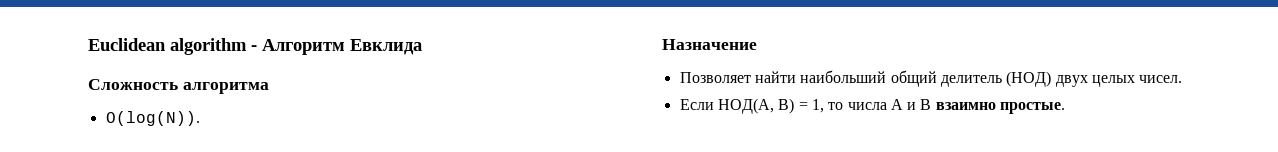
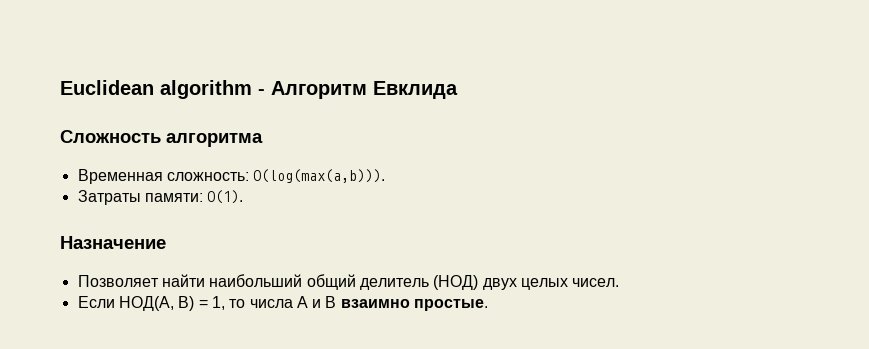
[105,111,200,126] O(log(N)). -> [77,169,386,184] [77,190,244,205] Временная сложность: O(log(max(a,b))). // Затраты памяти: O(1).

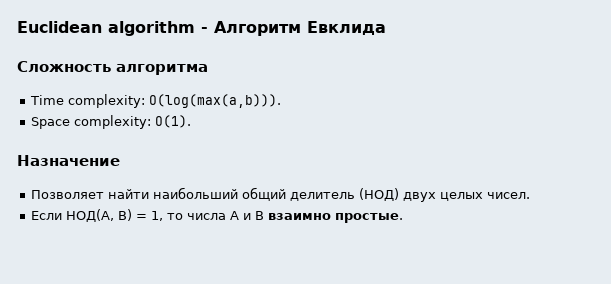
[77,169,249,184] Временная сложность: -> [29,94,145,108] Time complexity:
[77,190,203,205] Затраты памяти: -> [30,115,151,129] Space complexity:

